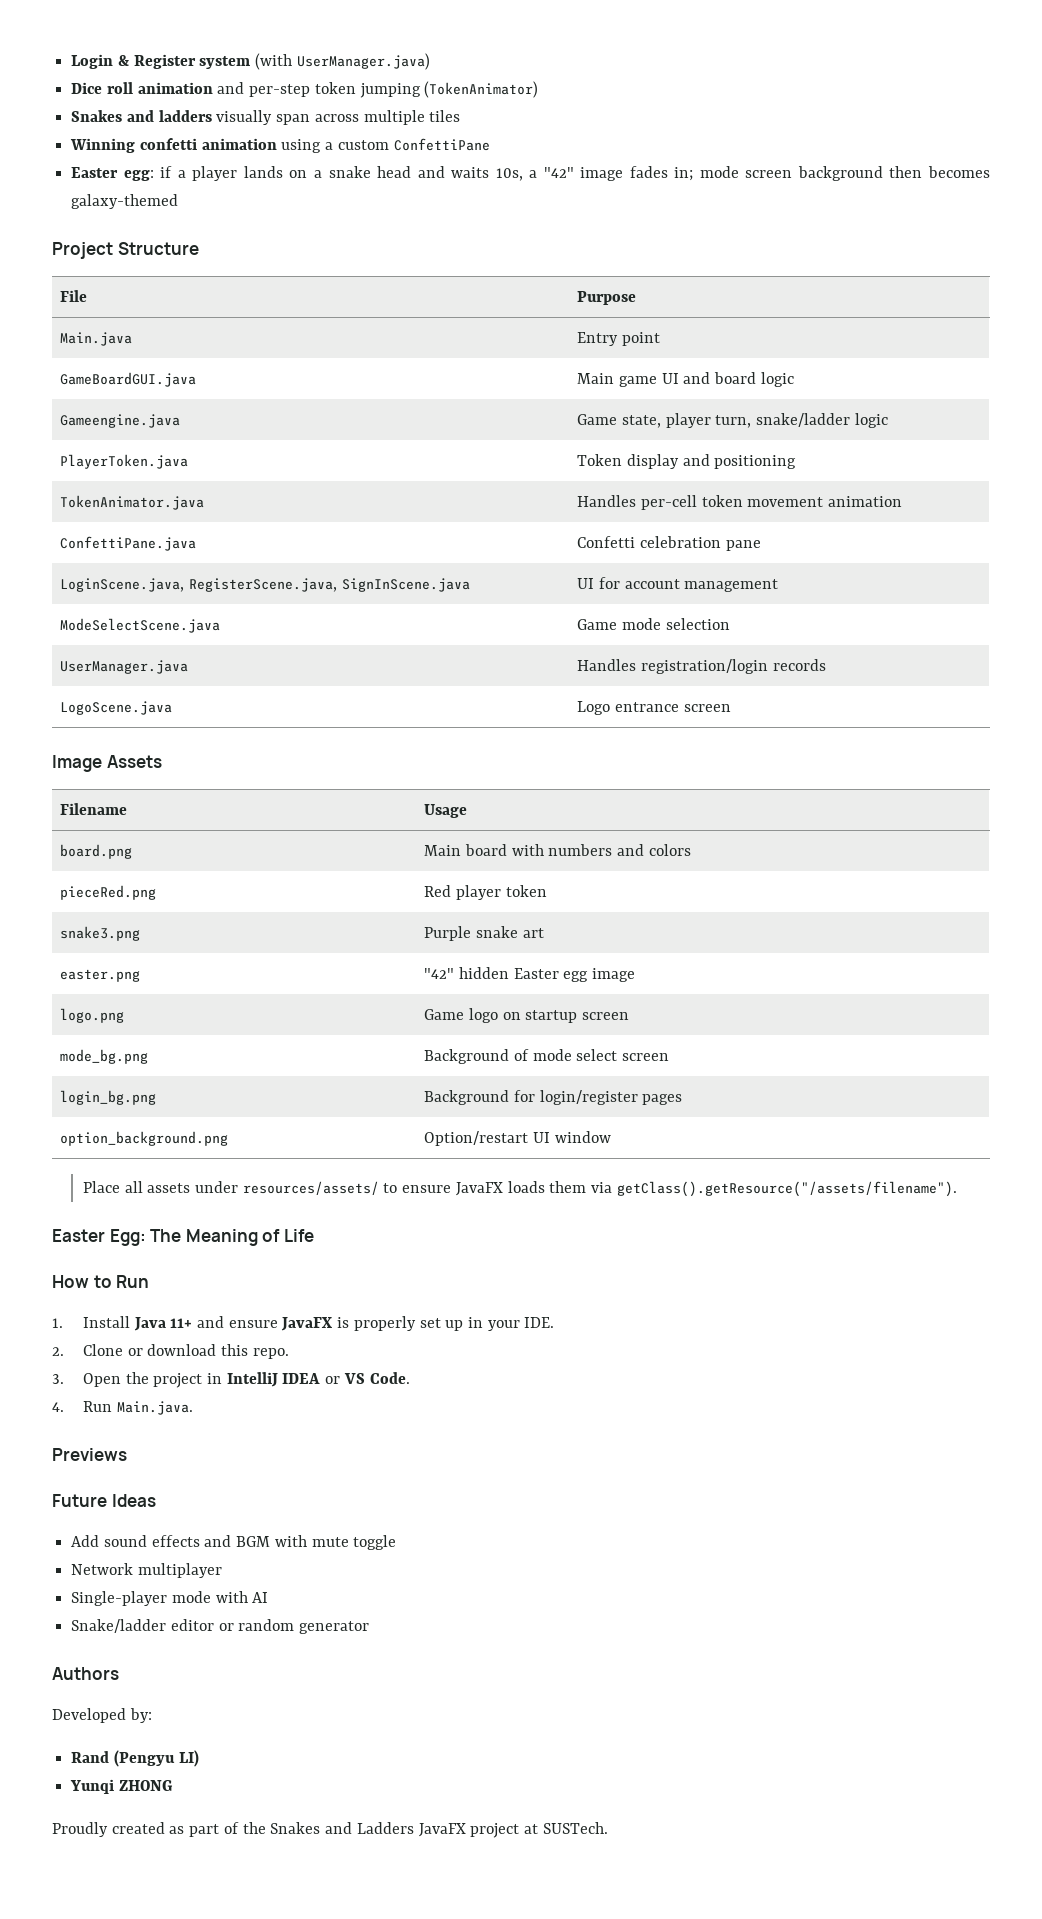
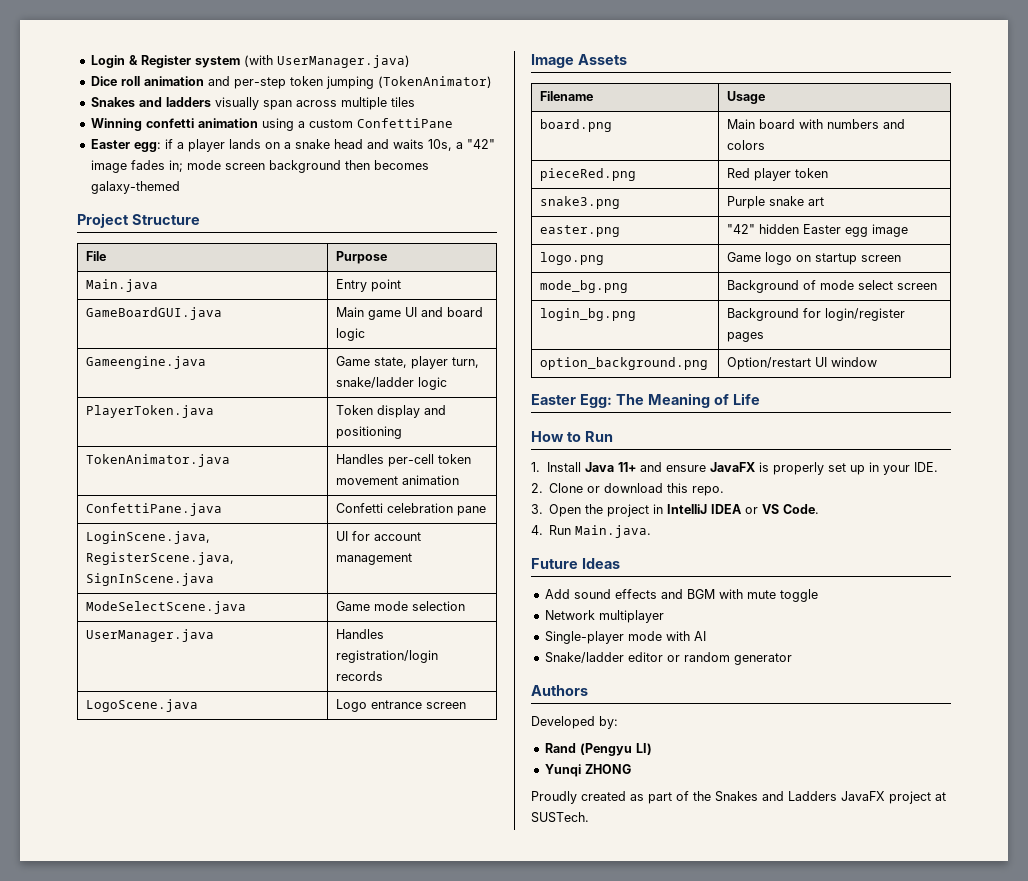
[82,1181,957,1197] // Place all assets under resources/assets/ to ensure JavaFX loads them via getClass().getResource("/assets/filename"). -> (878, 362) none
[52,1448,127,1461] // Previews -> (652, 531) none

